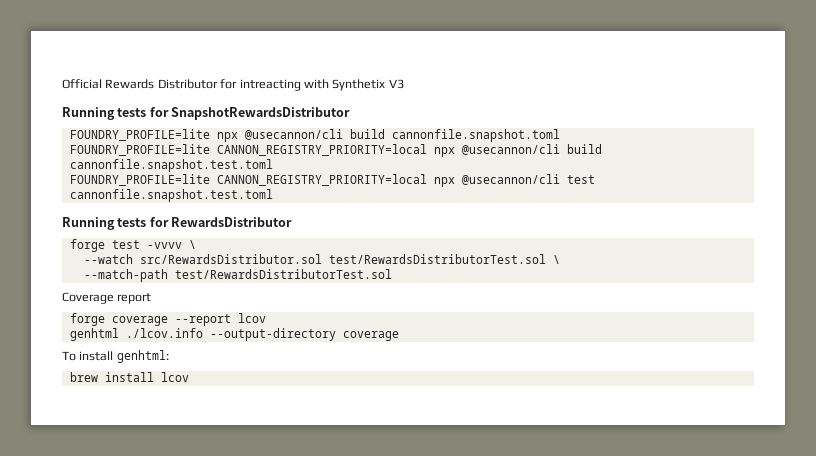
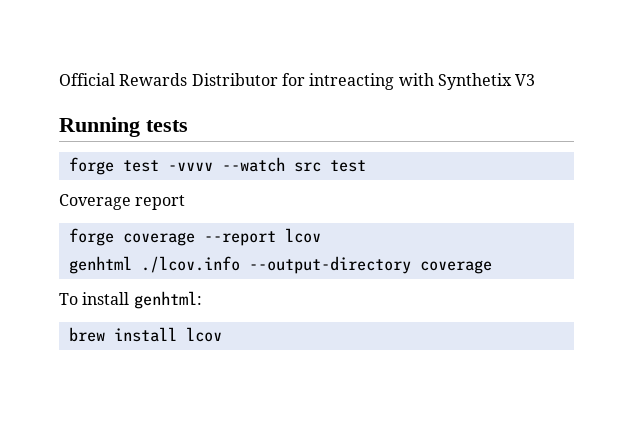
[149,107,351,120] [69,129,560,142] [69,144,602,157] [69,159,273,172] [69,174,595,187] [69,189,273,202] [62,217,293,230] [69,239,196,252] [83,254,560,264] [83,269,392,282] for SnapshotRewardsDistributor // FOUNDRY_PROFILE=lite npx @usecannon/cli build cannonfile.snapshot.toml // FOUNDRY_PROFILE=lite CANNON_REGISTRY_PRIORITY=local npx @usecannon/cli build cannonfile.snapshot.test.toml // FOUNDRY_PROFILE=lite CANNON_REGISTRY_PRIORITY=local npx @usecannon/cli test cannonfile.snapshot.test.toml // Running tests for RewardsDistributor // forge test -vvvv \ // --watch src/RewardsDistributor.sol test/RewardsDistributorTest.sol \ // --match-path test/RewardsDistributorTest.sol -> [68,157,366,175] // forge test -vvvv --watch src test

